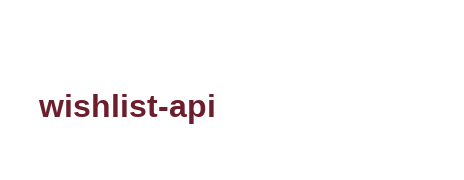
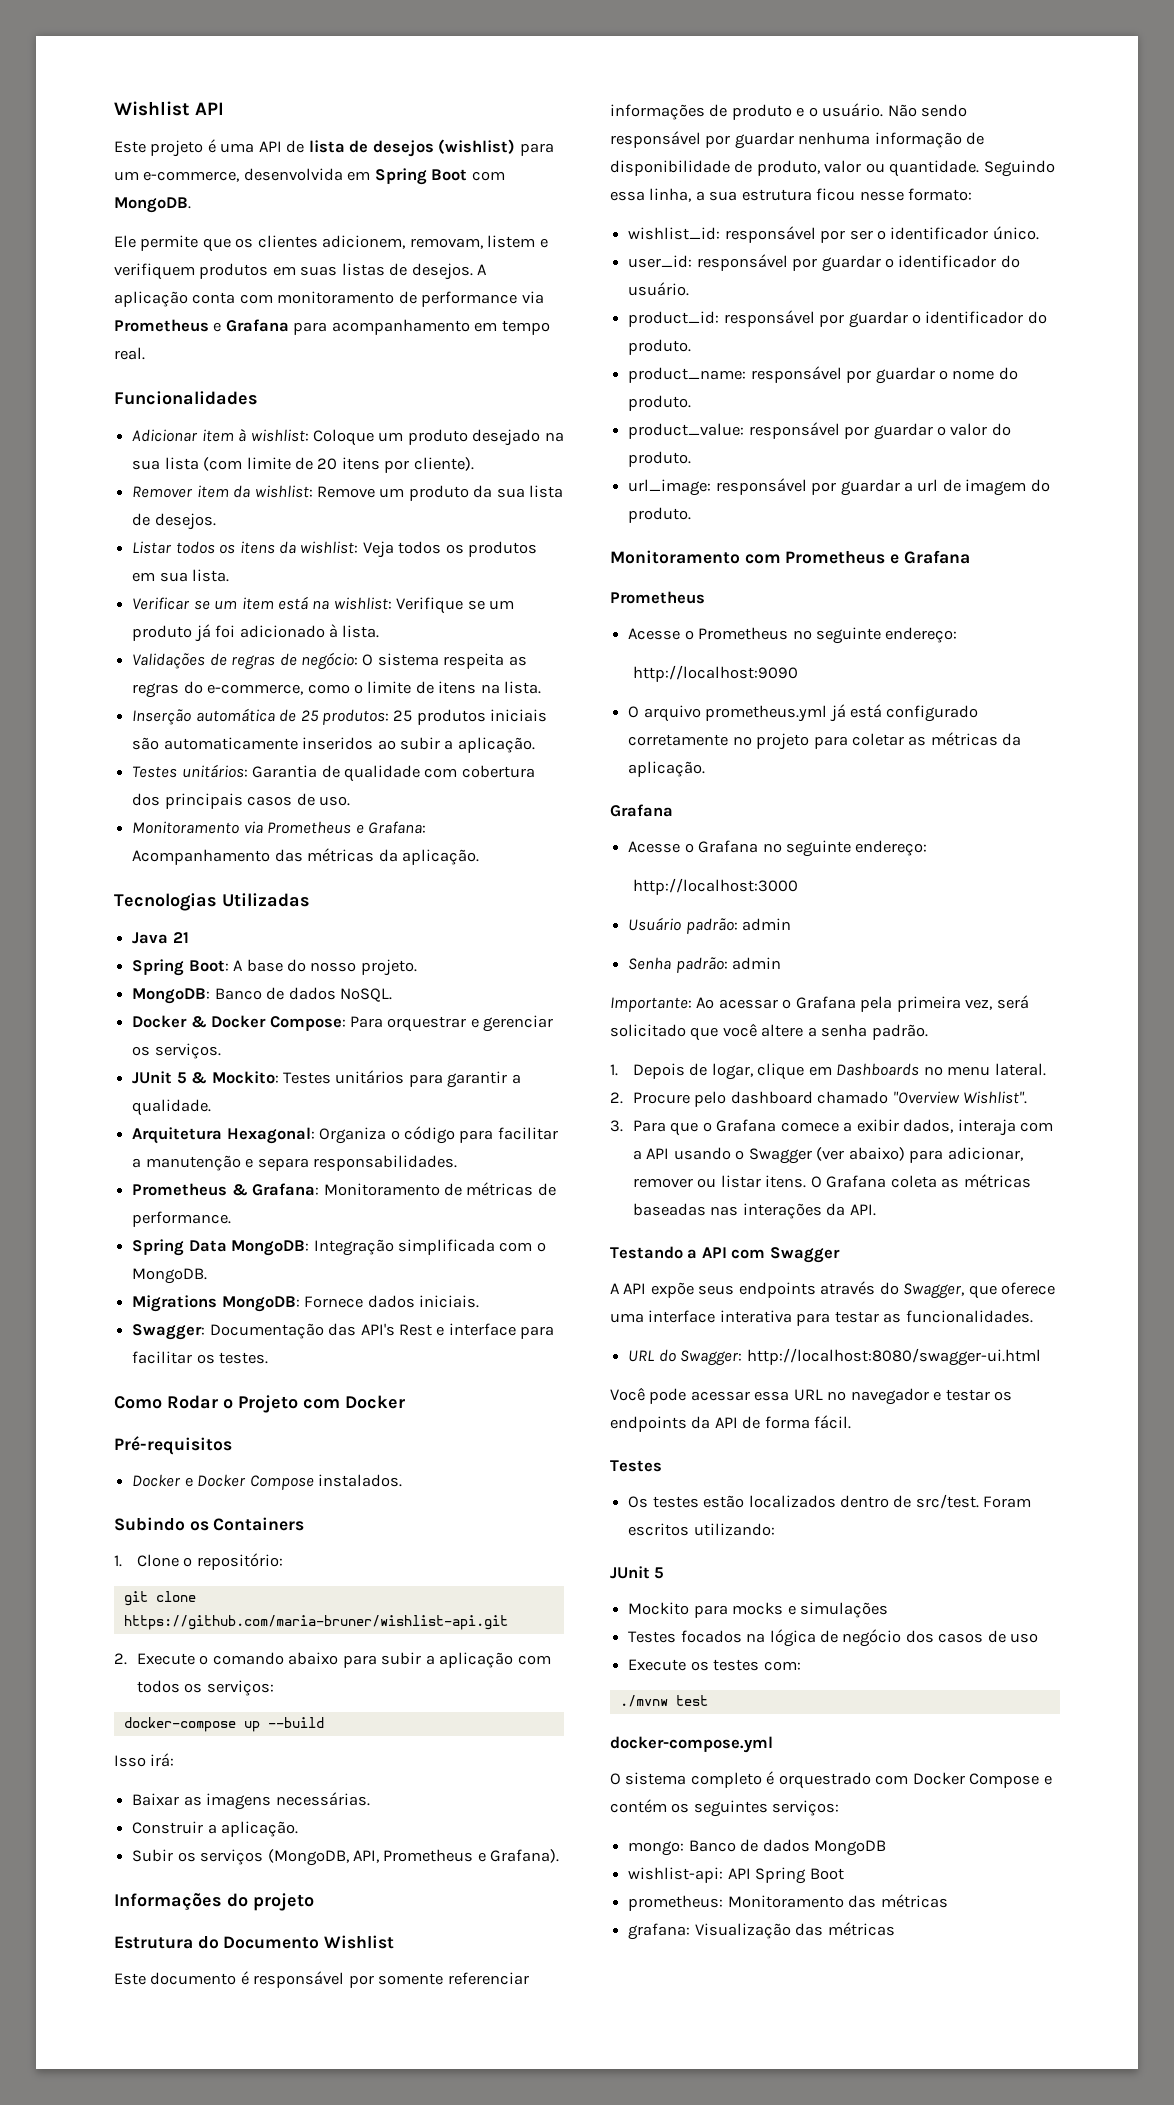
[38,94,216,124] wishlist-api -> [114,101,225,116] [114,139,554,157] [114,168,505,185] [114,197,191,213] [114,235,548,252] [114,263,488,280] [114,291,544,307] [114,319,550,335] [114,347,145,360] [114,391,258,405] [132,429,564,446] [132,457,474,473] [132,485,564,501] [132,513,216,530] [132,541,538,558] [132,569,230,582] [132,596,515,614] [132,624,380,642] [132,652,527,670] [132,681,542,698] [132,708,548,725] [132,737,535,753] [132,764,535,782] [132,793,350,809] [132,821,426,834] [132,848,479,865] [114,893,310,911] [132,932,189,944] [132,959,417,976] [132,987,392,1004] [132,1015,554,1032] [132,1043,221,1059] [132,1070,521,1088] [132,1099,212,1116] [132,1126,558,1144] [132,1155,457,1171] [132,1182,556,1196] [132,1211,232,1227] [132,1239,546,1256] [132,1268,208,1284] [132,1295,479,1312] [132,1323,555,1340] [132,1351,269,1364] [114,1395,405,1413] [114,1436,232,1455] [132,1474,402,1490] [114,1517,305,1531] [114,1553,283,1570] [123,1591,196,1606] [123,1615,508,1630] [114,1652,551,1668] [136,1680,274,1696] [123,1717,324,1732] [114,1753,175,1767] [132,1792,370,1810] [132,1821,299,1837] [132,1849,560,1866] [114,1893,314,1911] [114,1935,395,1949] [114,1971,529,1988] [610,103,968,120] [610,131,985,149] [610,160,1055,177] [610,188,973,202] [628,226,1039,243] [628,254,1020,272] [628,282,690,296] [628,310,1047,328] [628,339,692,355] [628,366,1018,384] [628,395,692,411] [628,422,1011,440] [628,451,692,467] [628,478,1050,496] [628,507,692,523] [610,550,970,564] [610,591,705,604] [628,627,958,644] [632,665,798,682] [628,704,979,722] [628,732,1022,750] [628,761,706,777] [610,804,673,817] [628,840,928,857] [632,878,798,895] [628,917,792,934] [628,957,782,973] [610,995,1029,1012] [610,1023,928,1041] [610,1063,1046,1080] [610,1091,1028,1107] [610,1119,1053,1136] [632,1147,1023,1164] [632,1174,1031,1188] [632,1203,876,1219] [610,1246,840,1263] [610,1281,1056,1299] [610,1310,1033,1326] [628,1348,1041,1366] [610,1387,1013,1405] [610,1415,852,1432] [610,1460,662,1472] [628,1494,1032,1509] [628,1523,775,1536] [610,1566,665,1579] [628,1602,888,1618] [628,1629,1039,1647] [628,1659,801,1671] [619,1695,708,1707] [610,1736,773,1753] [610,1771,1052,1789] [610,1799,840,1817] [628,1839,886,1856] [628,1867,844,1884] [628,1894,948,1911] [628,1922,895,1940] Wishlist API // Este projeto é uma API de lista de desejos (wishlist) para um e-commerce, desenvolvida em Spring Boot com MongoDB. // Ele permite que os clientes adicionem, removam, listem e verifiquem produtos em suas listas de desejos. A aplicação conta com monitoramento de performance via Prometheus e Grafana para acompanhamento em tempo real. // Funcionalidades // Adicionar item à wishlist: Coloque um produto desejado na sua lista (com limite de 20 itens por cliente). // Remover item da wishlist: Remove um produto da sua lista de desejos. // Listar todos os itens da wishlist: Veja todos os produtos em sua lista. // Verificar se um item está na wishlist: Verifique se um produto já foi adicionado à lista. // Validações de regras de negócio: O sistema respeita as regras do e-commerce, como o limite de itens na lista. // Inserção automática de 25 produtos: 25 produtos iniciais são automaticamente inseridos ao subir a aplicação. // Testes unitários: Garantia de qualidade com cobertura dos principais casos de uso. // Monitoramento via Prometheus e Grafana: Acompanhamento das métricas da aplicação. // Tecnologias Utilizadas // Java 21 // Spring Boot: A base do nosso projeto. // MongoDB: Banco de dados NoSQL. // Docker & Docker Compose: Para orquestrar e gerenciar os serviços. // JUnit 5 & Mockito: Testes unitários para garantir a qualidade. // Arquitetura Hexagonal: Organiza o código para facilitar a manutenção e separa responsabilidades. // Prometheus & Grafana: Monitoramento de métricas de performance. // Spring Data MongoDB: Integração simplificada com o MongoDB. // Migrations MongoDB: Fornece dados iniciais. // Swagger: Documentação das API's Rest e interface para facilitar os testes. // Como Rodar o Projeto com Docker // Pré-requisitos // Docker e Docker Compose instalados. // Subindo os Containers // 1. Clone o repositório: // git clone https://github.com/maria-bruner/wishlist-api.git // 2. Execute o comando abaixo para subir a aplicação com todos os serviços: // docker-compose up --build // Isso irá: // Baixar as imagens necessárias. // Construir a aplicação. // Subir os serviços (MongoDB, API, Prometheus e Grafana). // Informações do projeto // Estrutura do Documento Wishlist // Este documento é responsável por somente referenciar informações de produto e o usuário. Não sendo responsável por guardar nenhuma informação de disponibilidade de produto, valor ou quantidade. Seguindo essa linha, a sua estrutura ficou nesse formato: // wishlist_id: responsável por ser o identificador único. // user_id: responsável por guardar o identificador do usuário. // product_id: responsável por guardar o identificador do produto. // product_name: responsável por guardar o nome do produto. // product_value: responsável por guardar o valor do produto. // url_image: responsável por guardar a url de imagem do produto. // Monitoramento com Prometheus e Grafana // Prometheus // Acesse o Prometheus no seguinte endereço: // http://localhost:9090 // O arquivo prometheus.yml já está configurado corretamente no projeto para coletar as métricas da aplicação. // Grafana // Acesse o Grafana no seguinte endereço: // http://localhost:3000 // Usuário padrão: admin // Senha padrão: admin // Importante: Ao acessar o Grafana pela primeira vez, será solicitado que você altere a senha padrão. // 1. Depois de logar, clique em Dashboards no menu lateral. // 2. Procure pelo dashboard chamado "Overview Wishlist". // 3. Para que o Grafana comece a exibir dados, interaja com a API usando o Swagger (ver abaixo) para adicionar, remover ou listar itens. O Grafana coleta as métricas baseadas nas interações da API. // Testando a API com Swagger // A API expõe seus endpoints através do Swagger, que oferece uma interface interativa para testar as funcionalidades. // URL do Swagger: http://localhost:8080/swagger-ui.html // Você pode acessar essa URL no navegador e testar os endpoints da API de forma fácil. // Testes // Os testes estão localizados dentro de src/test. Foram escritos utilizando: // JUnit 5 // Mockito para mocks e simulações // Testes focados na lógica de negócio dos casos de uso // Execute os testes com: // ./mvnw test // docker-compose.yml // O sistema completo é orquestrado com Docker Compose e contém os seguintes serviços: // mongo: Banco de dados MongoDB // wishlist-api: API Spring Boot // prometheus: Monitoramento das métricas // grafana: Visualização das métricas

